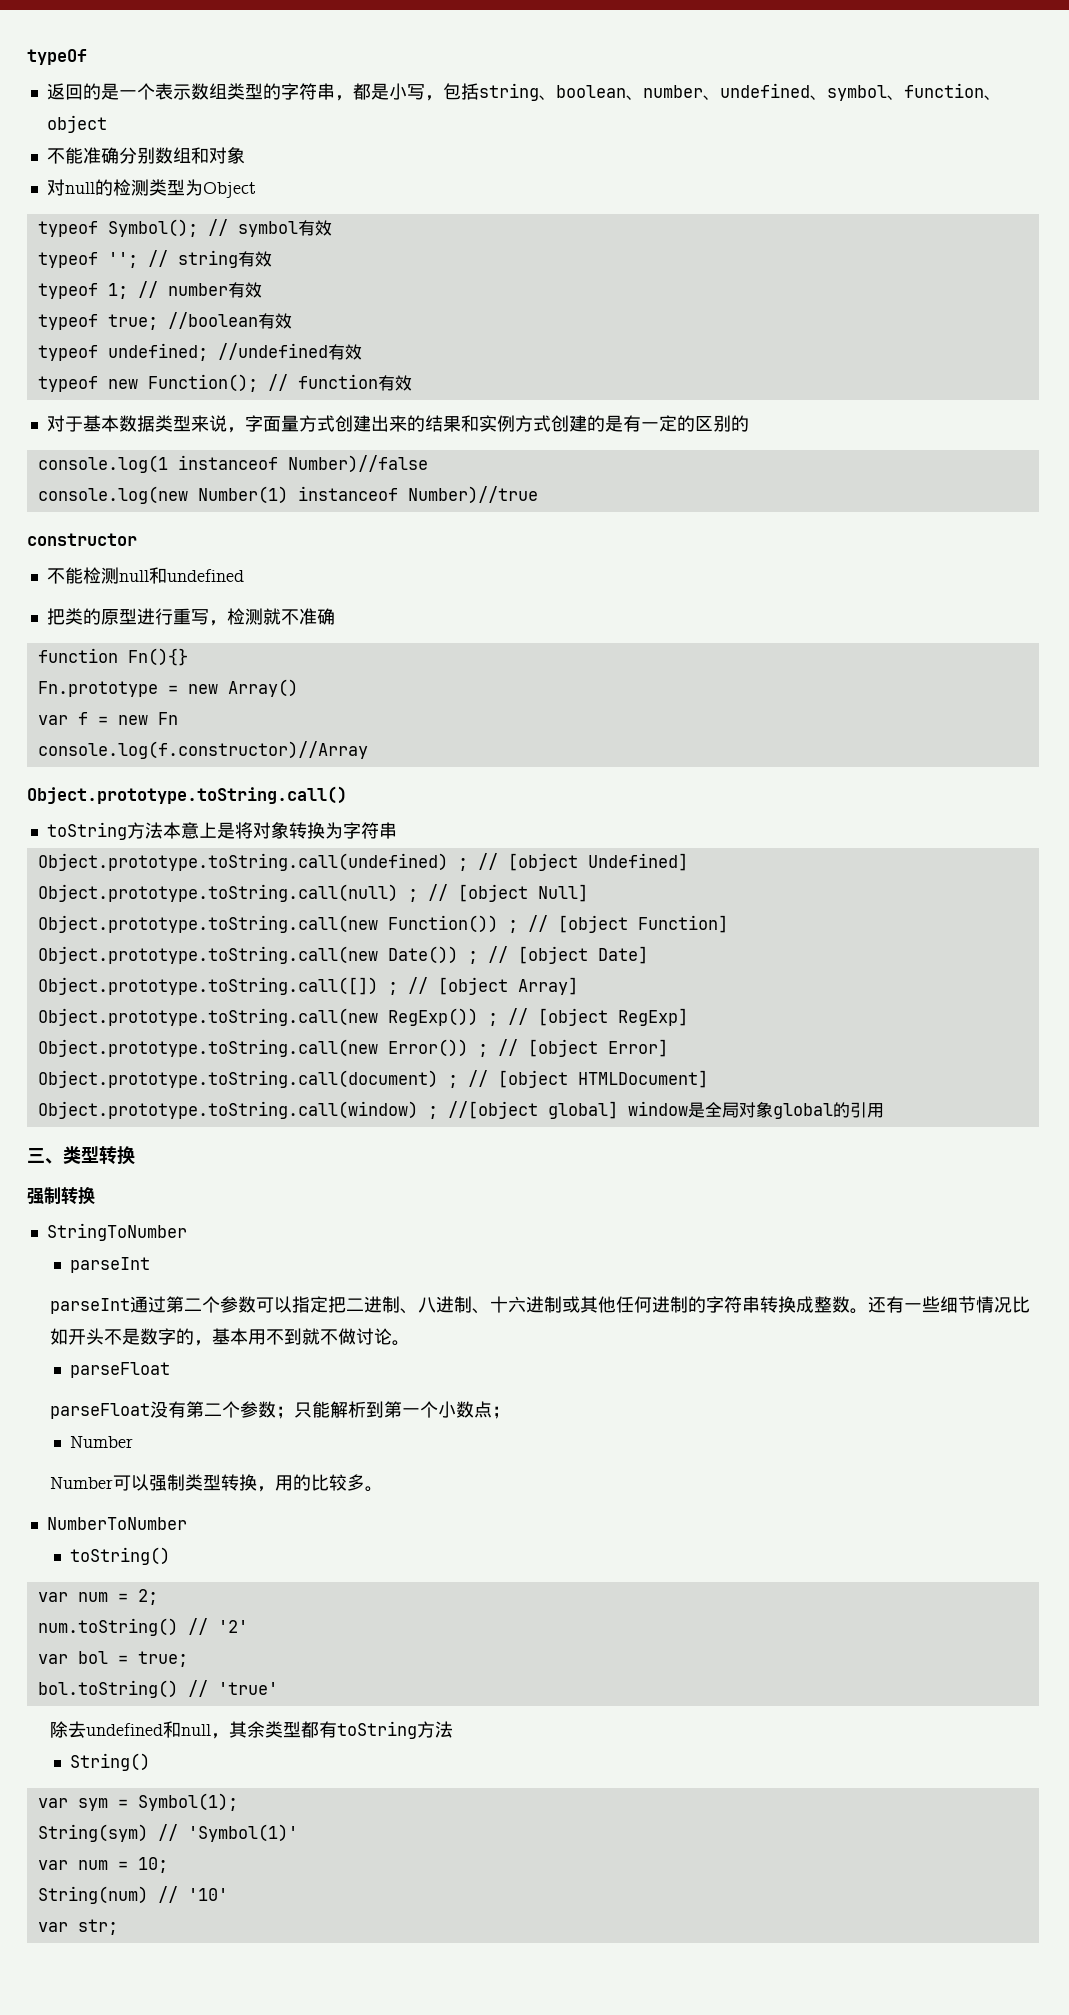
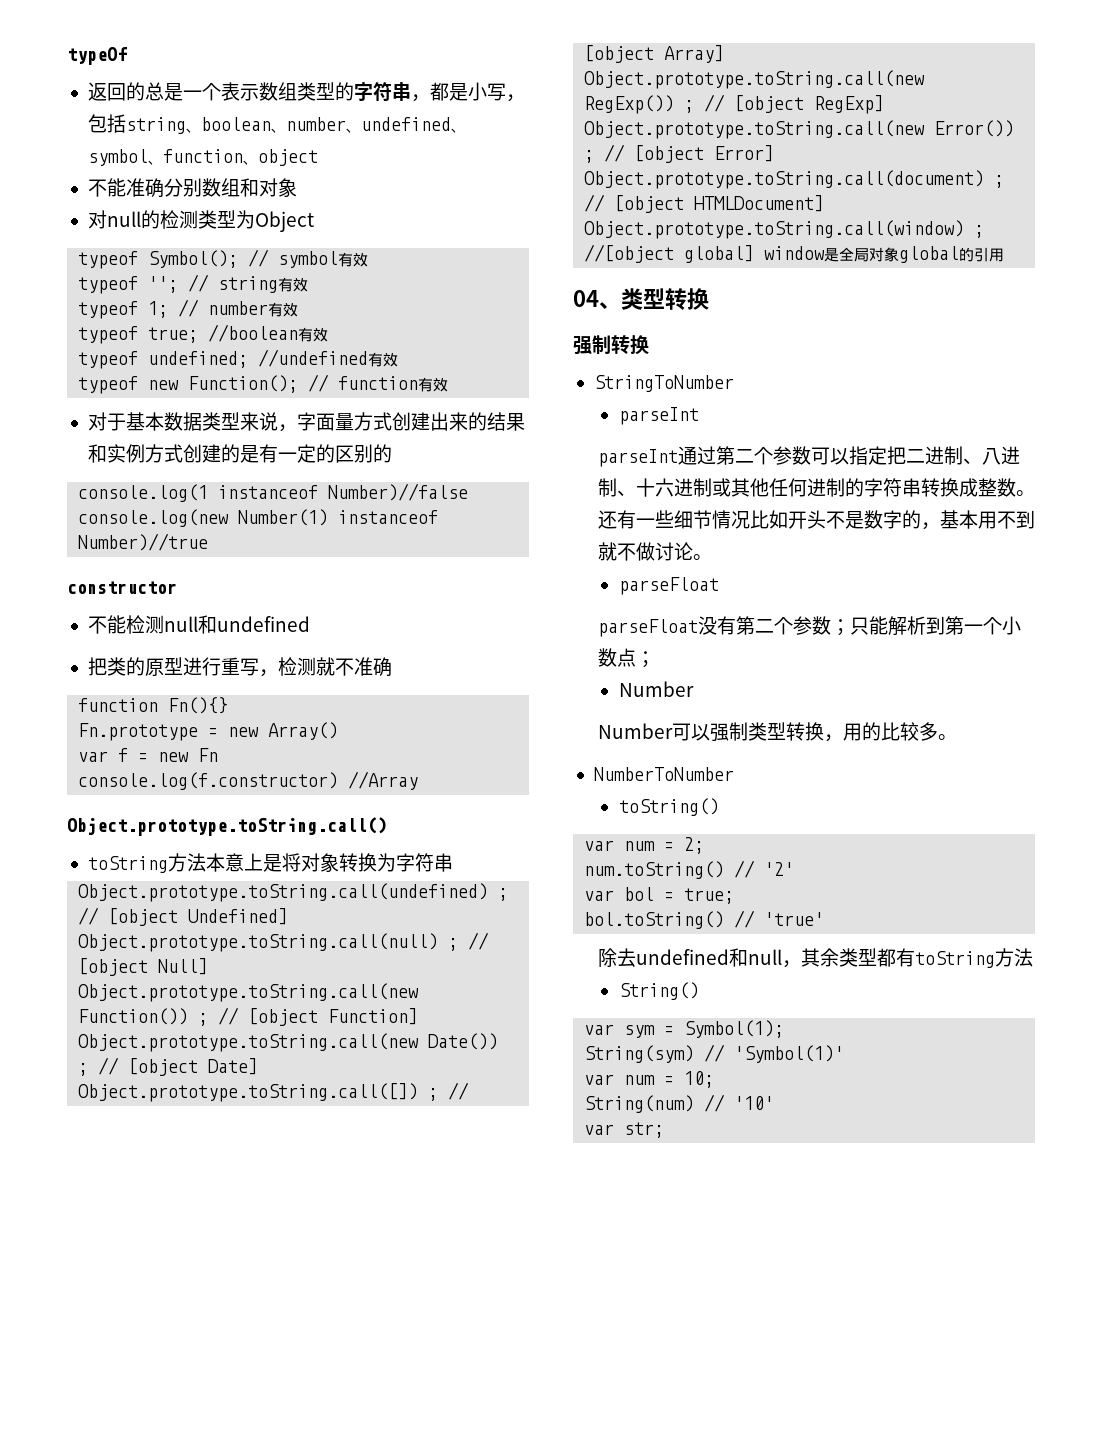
(101, 91) none -> [144,82,164,101] 总
[37,741,368,759] console.log(f.constructor)//Array -> [78,771,419,790] console.log(f.constructor) //Array
[27,1148,45,1163] 三 -> [573,290,599,307] 04

